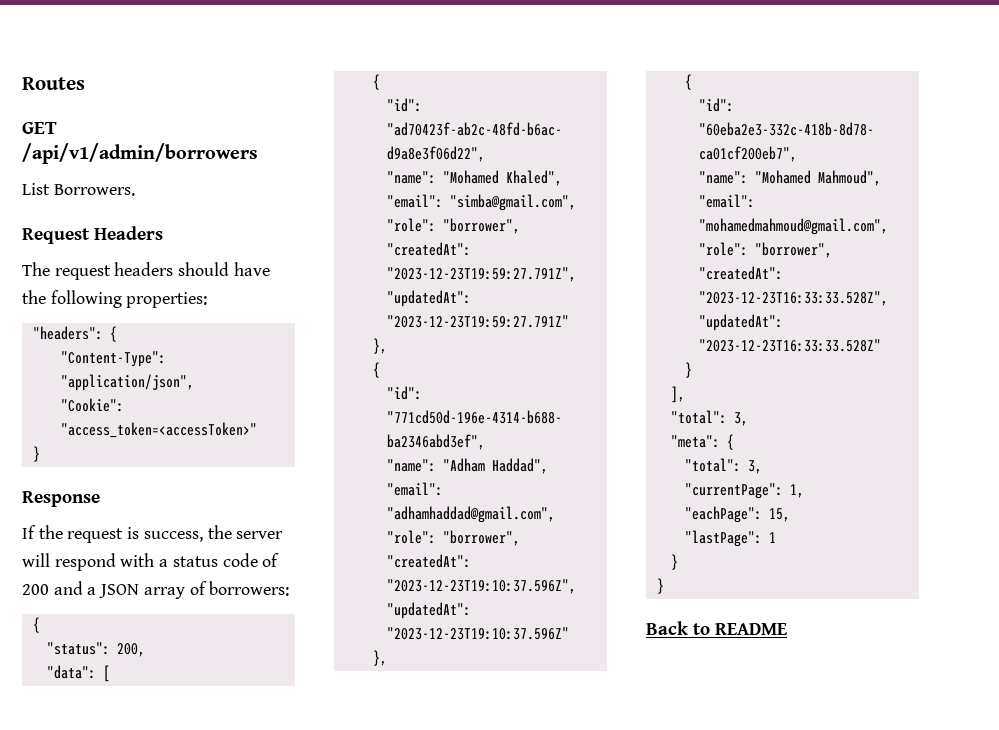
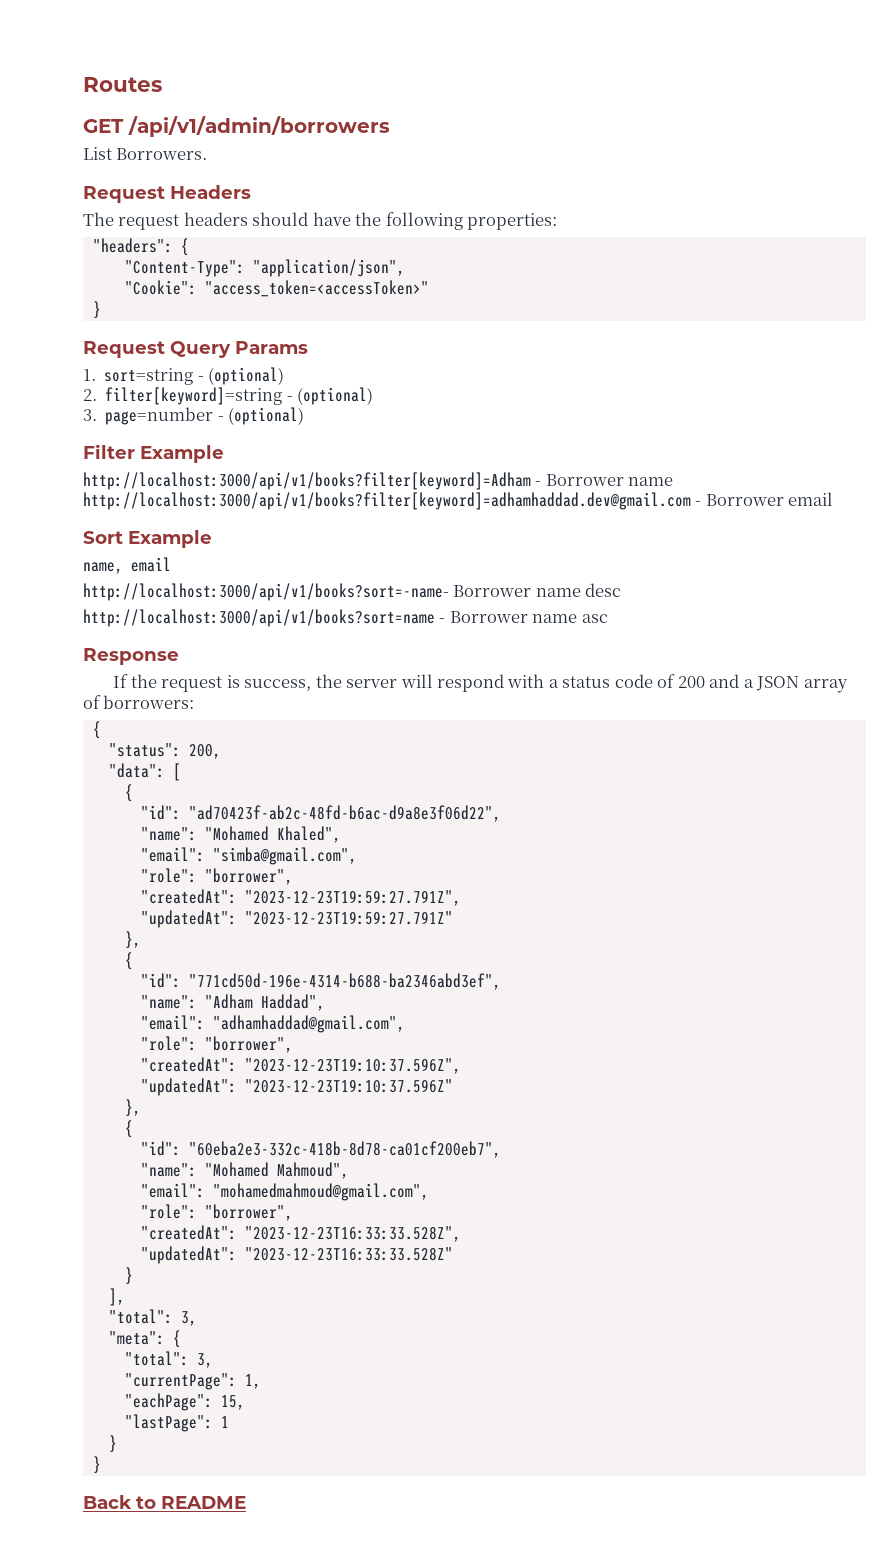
(40, 454) none -> [83,341,308,358] [83,367,285,385] [83,387,374,405] [83,407,305,425] [83,444,224,463] [83,472,674,490] [83,492,834,510] [83,530,212,548] [83,557,171,574] [83,583,622,601] [83,609,608,627] // Request Query Params // 1. sort=string - (optional) // 2. filter[keyword]=string - (optional) // 3. page=number - (optional) // Filter Example // http://localhost:3000/api/v1/books?filter[keyword]=Adham - Borrower name http://localhost:3000/api/v1/books?filter[keyword]=adhamhaddad.dev@gmail.com - Borrower email // Sort Example // name, email // http://localhost:3000/api/v1/books?sort=-name- Borrower name desc // http://localhost:3000/api/v1/books?sort=name - Borrower name asc

